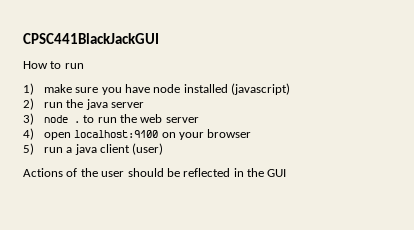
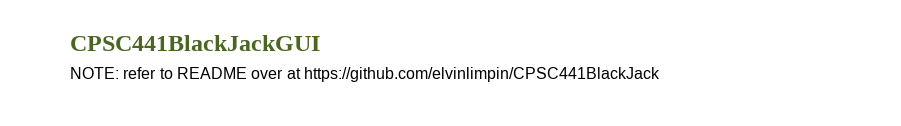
[23,61,84,69] [23,83,291,95] [23,98,144,110] [23,113,199,125] [23,128,252,140] [23,143,164,155] [23,168,287,177] How to run // 1) make sure you have node installed (javascript) // 2) run the java server // 3) node . to run the web server // 4) open localhost:9100 on your browser // 5) run a java client (user) // Actions of the user should be reflected in the GUI -> [70,67,660,82] NOTE: refer to README over at https://github.com/elvinlimpin/CPSC441BlackJack

